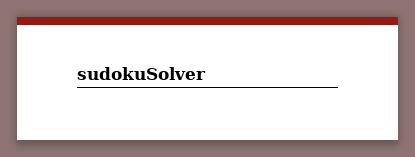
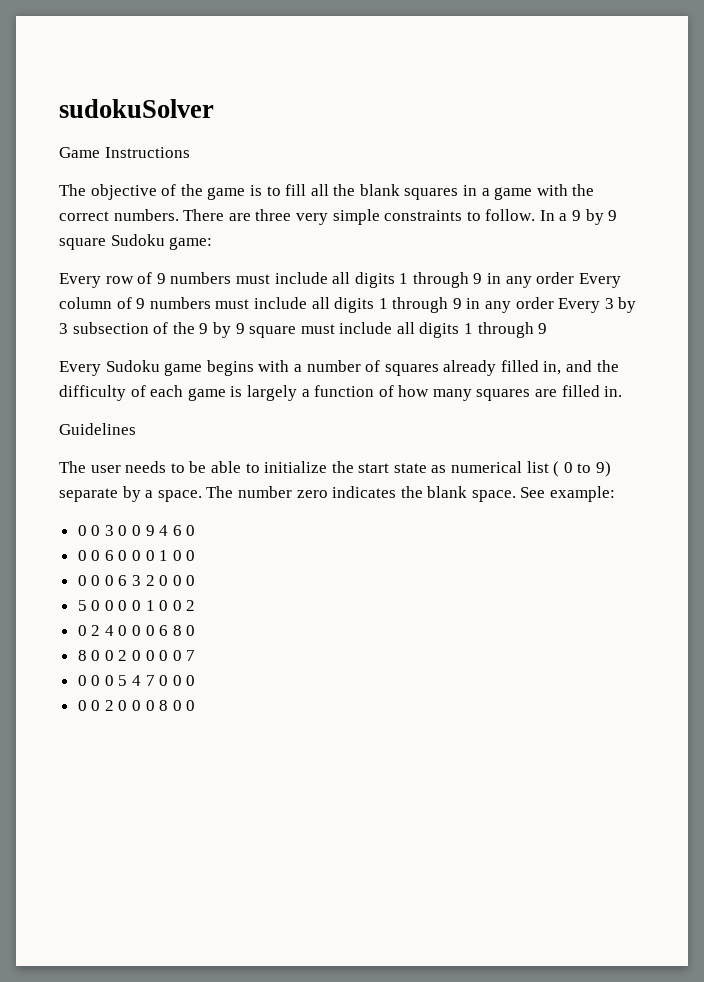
(206, 73) none -> [59,147,190,158] [59,184,595,200] [59,209,618,225] [59,234,213,250] [59,272,621,288] [59,297,637,313] [59,322,548,338] [59,360,619,376] [59,385,623,401] [59,423,136,435] [59,461,612,477] [59,486,616,502] [77,525,196,536] [77,550,196,561] [77,575,196,586] [77,600,196,611] [77,625,196,636] [77,650,196,661] [77,675,196,686] [77,700,196,711] // Game Instructions // The objective of the game is to fill all the blank squares in a game with the correct numbers. There are three very simple constraints to follow. In a 9 by 9 square Sudoku game: // Every row of 9 numbers must include all digits 1 through 9 in any order Every column of 9 numbers must include all digits 1 through 9 in any order Every 3 by 3 subsection of the 9 by 9 square must include all digits 1 through 9 // Every Sudoku game begins with a number of squares already filled in, and the difficulty of each game is largely a function of how many squares are filled in. // Guidelines // The user needs to be able to initialize the start state as numerical list ( 0 to 9) separate by a space. The number zero indicates the blank space. See example: // 0 0 3 0 0 9 4 6 0 // 0 0 6 0 0 0 1 0 0 // 0 0 0 6 3 2 0 0 0 // 5 0 0 0 0 1 0 0 2 // 0 2 4 0 0 0 6 8 0 // 8 0 0 2 0 0 0 0 7 // 0 0 0 5 4 7 0 0 0 // 0 0 2 0 0 0 8 0 0

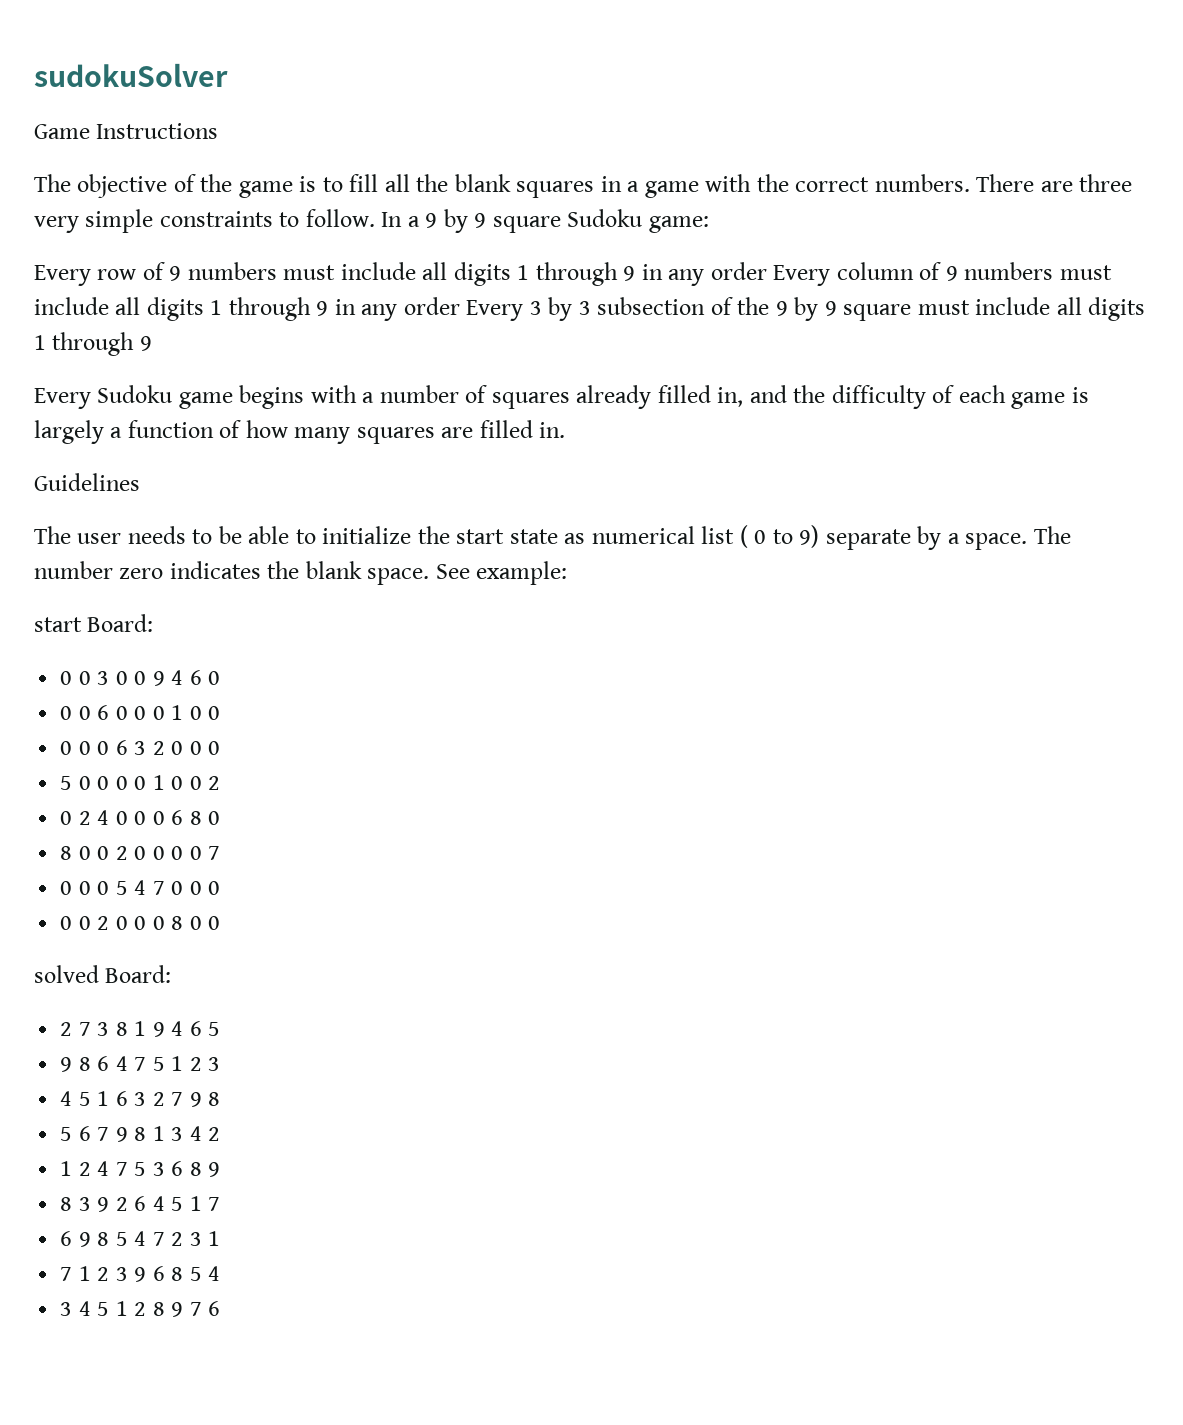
(616, 494) none -> [34,614,154,632] // start Board:
(196, 705) none -> [34,965,172,983] [60,1021,221,1037] [60,1056,221,1072] [60,1091,221,1107] [60,1126,221,1142] [60,1161,221,1177] [60,1196,221,1212] [60,1231,221,1247] [60,1266,221,1282] [60,1301,221,1317] // solved Board: // 2 7 3 8 1 9 4 6 5 // 9 8 6 4 7 5 1 2 3 // 4 5 1 6 3 2 7 9 8 // 5 6 7 9 8 1 3 4 2 // 1 2 4 7 5 3 6 8 9 // 8 3 9 2 6 4 5 1 7 // 6 9 8 5 4 7 2 3 1 // 7 1 2 3 9 6 8 5 4 // 3 4 5 1 2 8 9 7 6

